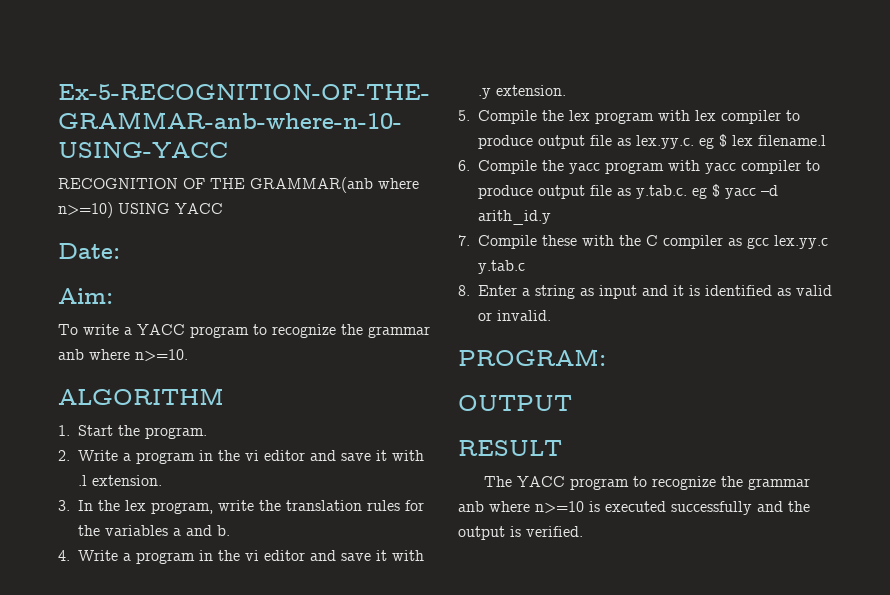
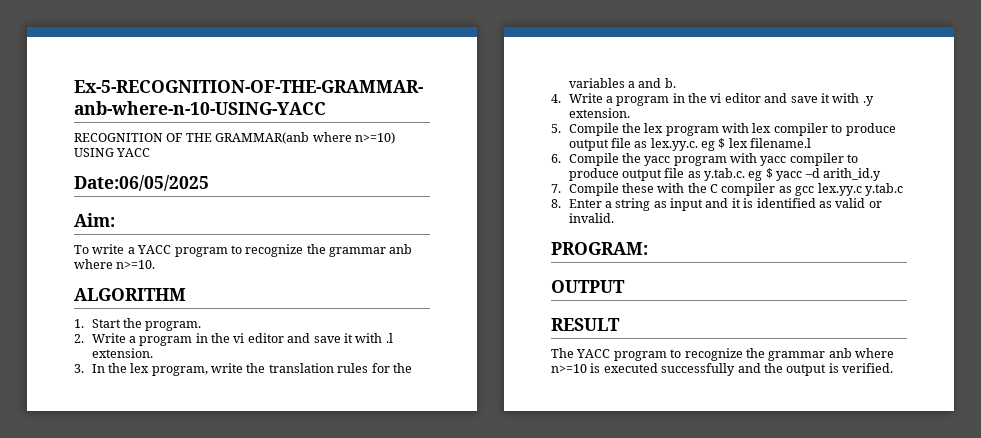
[58,243,120,259] Date: -> [74,175,209,191] Date:06/05/2025

